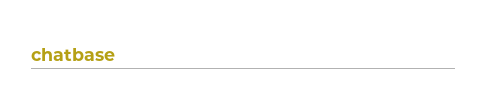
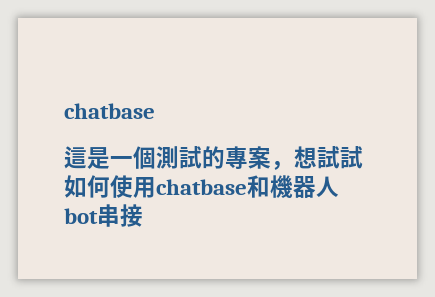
[31,48,115,61] chatbase -> [64,103,155,119] [64,146,363,170] [64,175,339,198] [64,204,143,227] chatbase // 這是一個測試的專案，想試試如何使用chatbase和機器人bot串接

